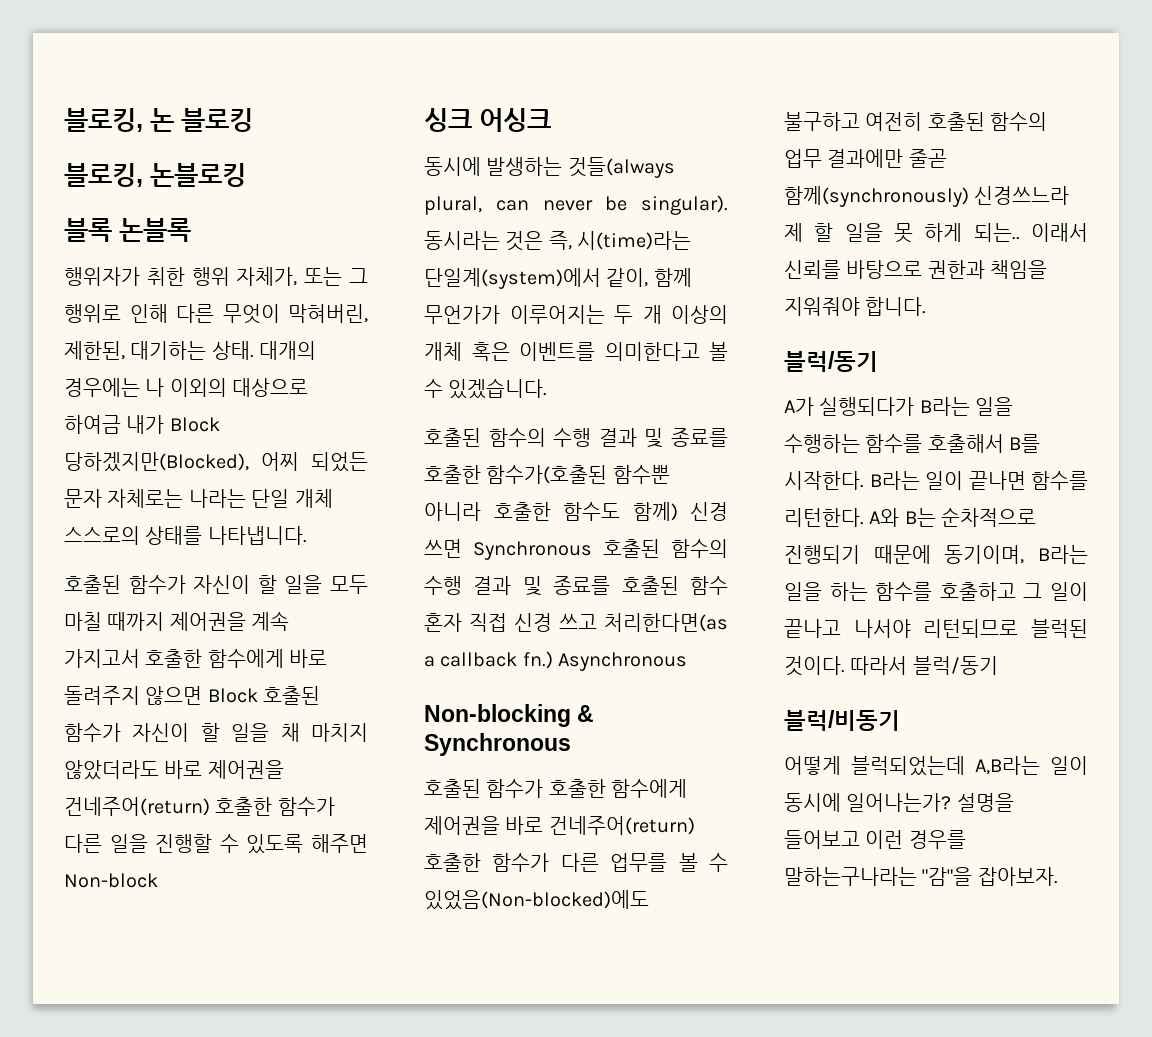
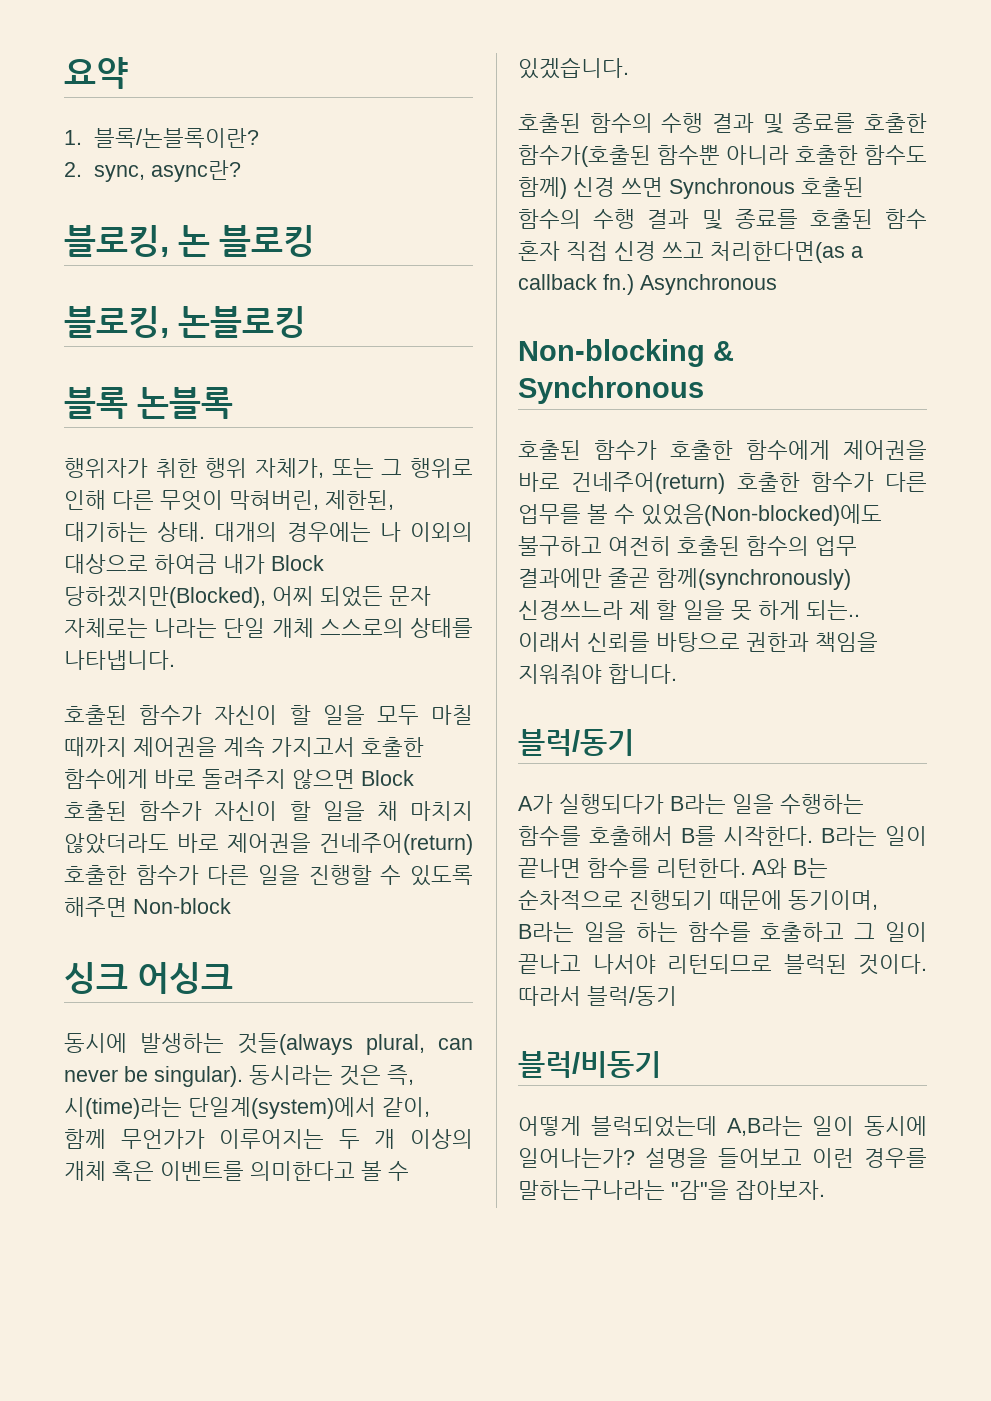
(64, 120) none -> [64,57,128,89] [64,128,259,148] [64,160,241,182] 요약 // 1. 블록/논블록이란? // 2. sync, async란? //

